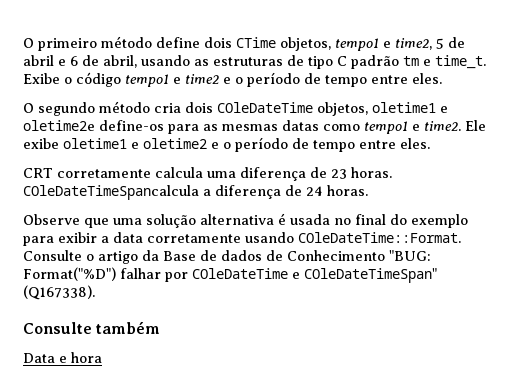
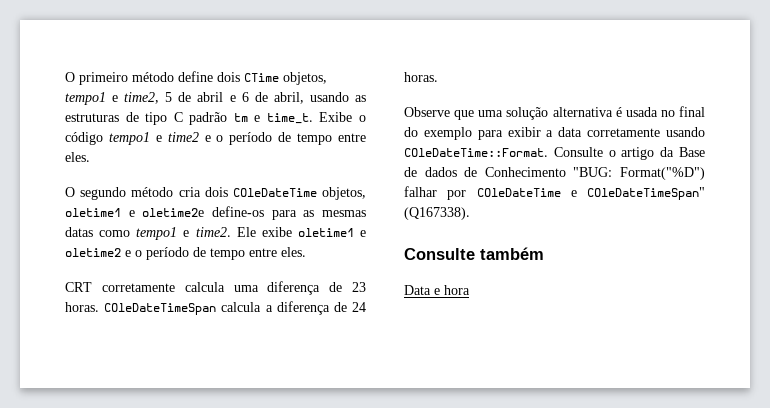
[23,185,199,200] COleDateTimeSpancalcula -> [104,302,262,315] COleDateTimeSpan calcula

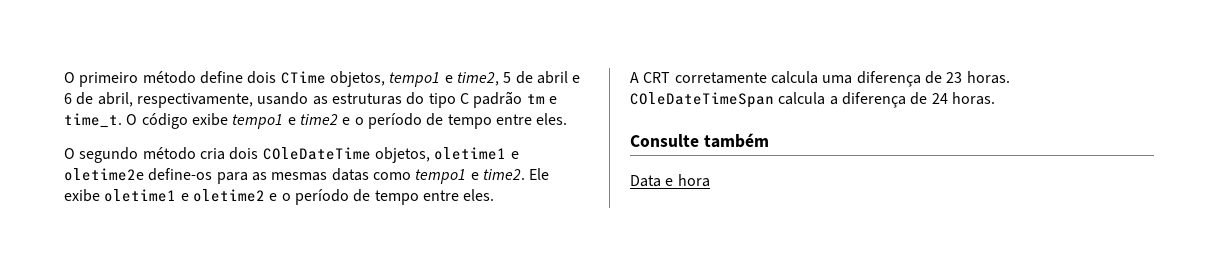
(304, 98) none -> [136,93,253,108] respectivamente,
[125,112,139,122] de -> [406,92,425,105] do
[319,112,366,122] [65,132,103,145] Exibe o código -> [126,113,228,129] O código exibe
(306, 252) none -> [630,72,639,83] A
[404,106,705,120] [404,127,705,140] [404,147,705,160] [404,167,705,180] [404,186,705,200] [404,207,470,220] // Observe que uma solução alternativa é usada no final do exemplo para exibir a data corretamente usando COleDateTime::Format. Consulte o artigo da Base de dados de Conhecimento "BUG: Format("%D") falhar por COleDateTime e COleDateTimeSpan" (Q167338). -> (995, 98) none

